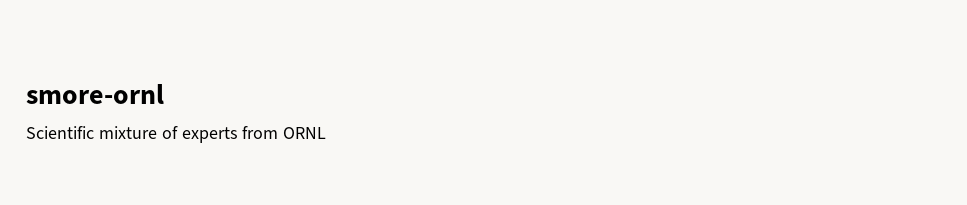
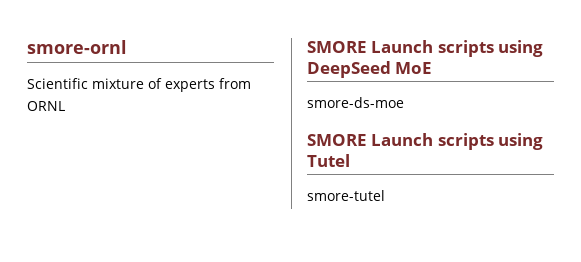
(327, 133) none -> [307,40,544,57] [307,61,433,78] [307,97,404,108] [307,133,544,150] [307,154,350,167] [307,190,385,201] // SMORE Launch scripts using DeepSeed MoE // smore-ds-moe // SMORE Launch scripts using Tutel // smore-tutel

